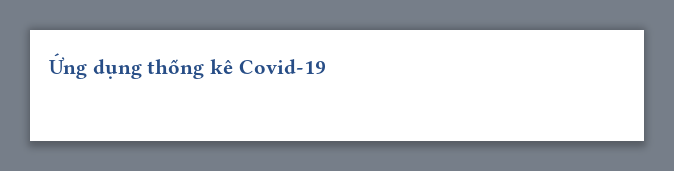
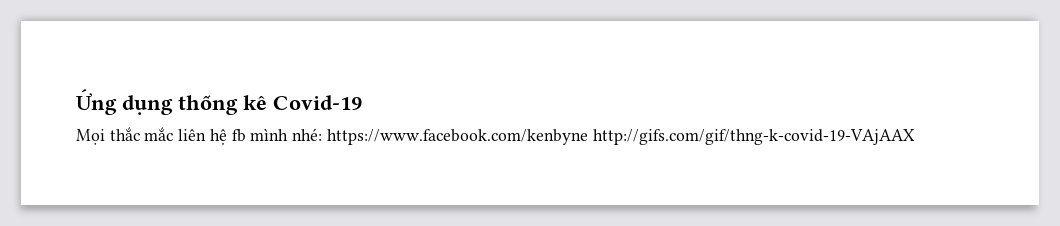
(326, 66) none -> [76,127,915,145] // Mọi thắc mắc liên hệ fb mình nhé: https://www.facebook.com/kenbyne http://gifs.com/gif/thng-k-covid-19-VAjAAX

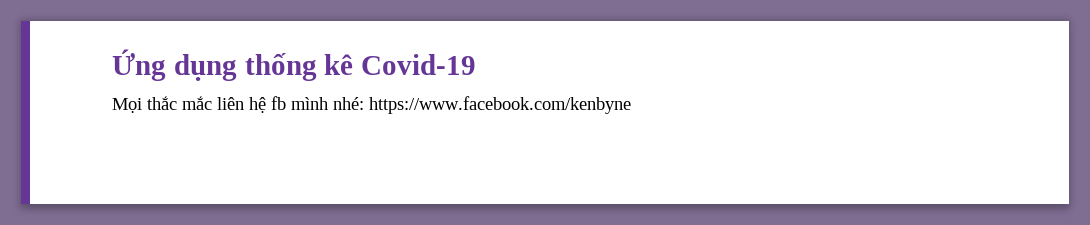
[592,129,915,145] http://gifs.com/gif/thng-k-covid-19-VAjAAX -> (631, 105) none

